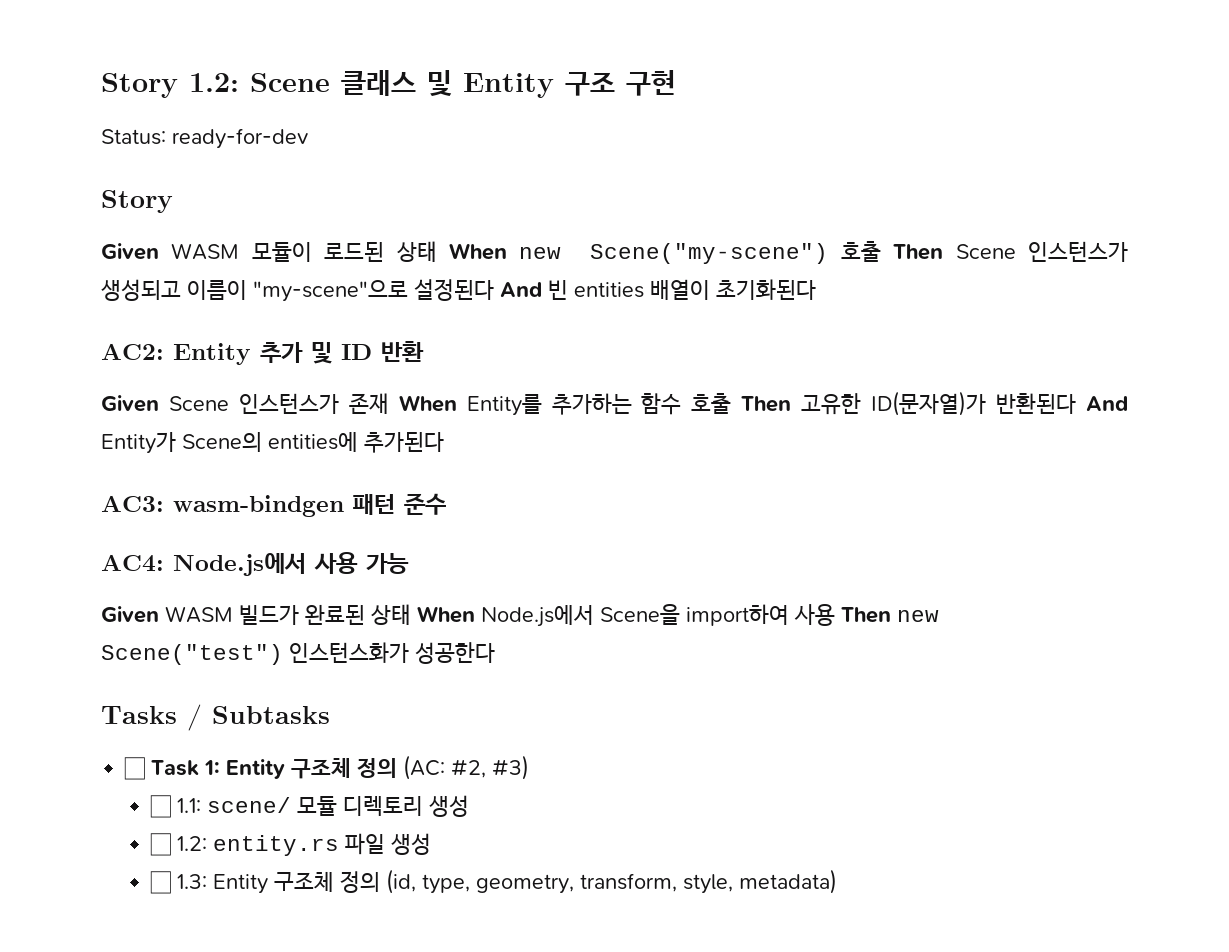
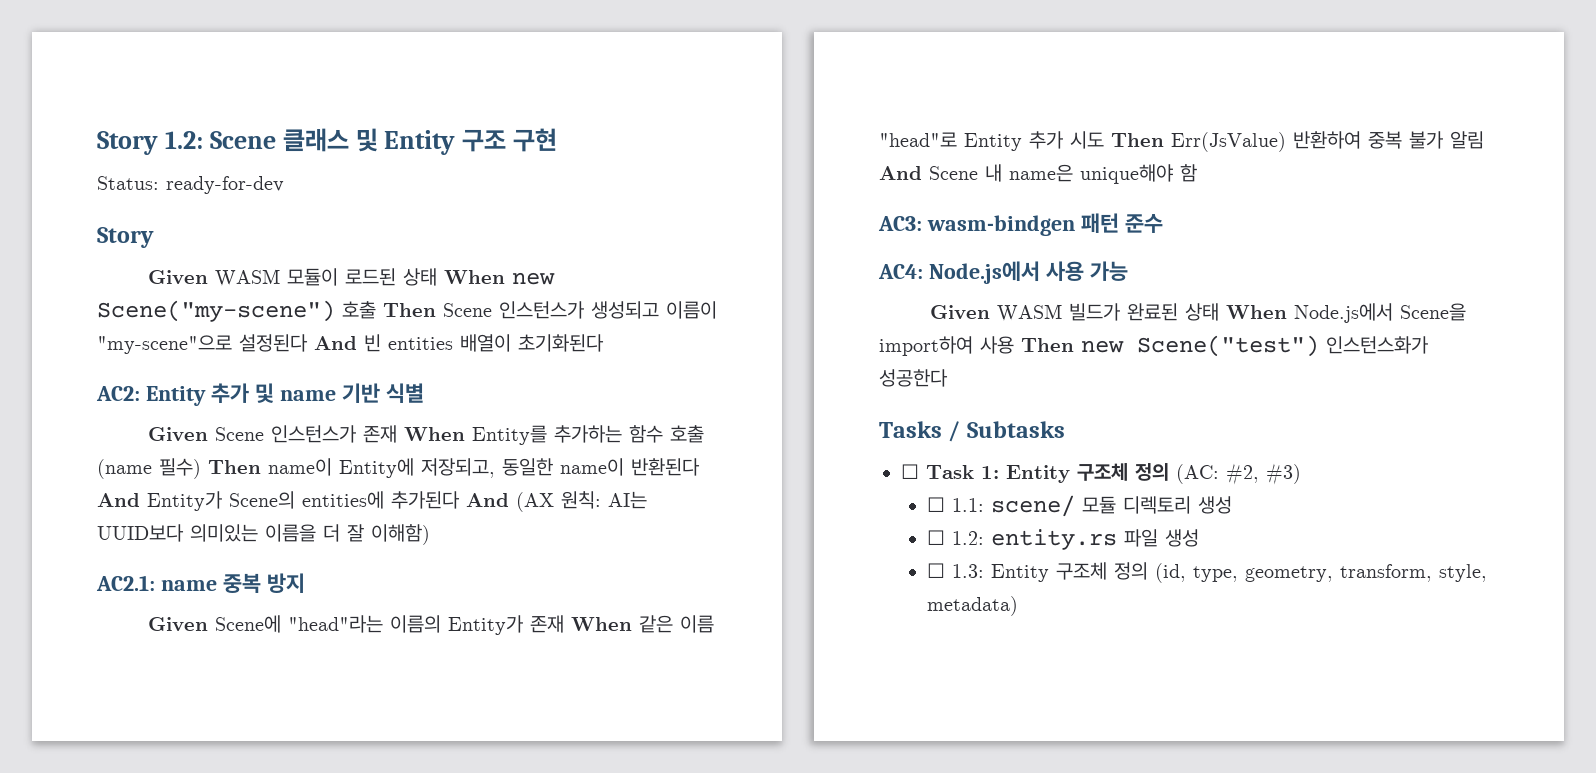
[341,341,424,362] ID 반환 -> [279,383,424,403] name 기반 식별
[741,391,987,416] Then 고유한 ID(문자열)가 -> [97,458,624,479] (name 필수) Then name이 Entity에 저장되고, 동일한 name이
(444, 442) none -> [466,491,647,512] [97,524,430,545] [96,573,305,593] [147,615,714,635] [879,131,1484,152] [879,164,1197,184] And (AX 원칙: AI는 UUID보다 의미있는 이름을 더 잘 이해함) // AC2.1: name 중복 방지 // Given Scene에 "head"라는 이름의 Entity가 존재 When 같은 이름 "head"로 Entity 추가 시도 Then Err(JsValue) 반환하여 중복 불가 알림 And Scene 내 name은 unique해야 함

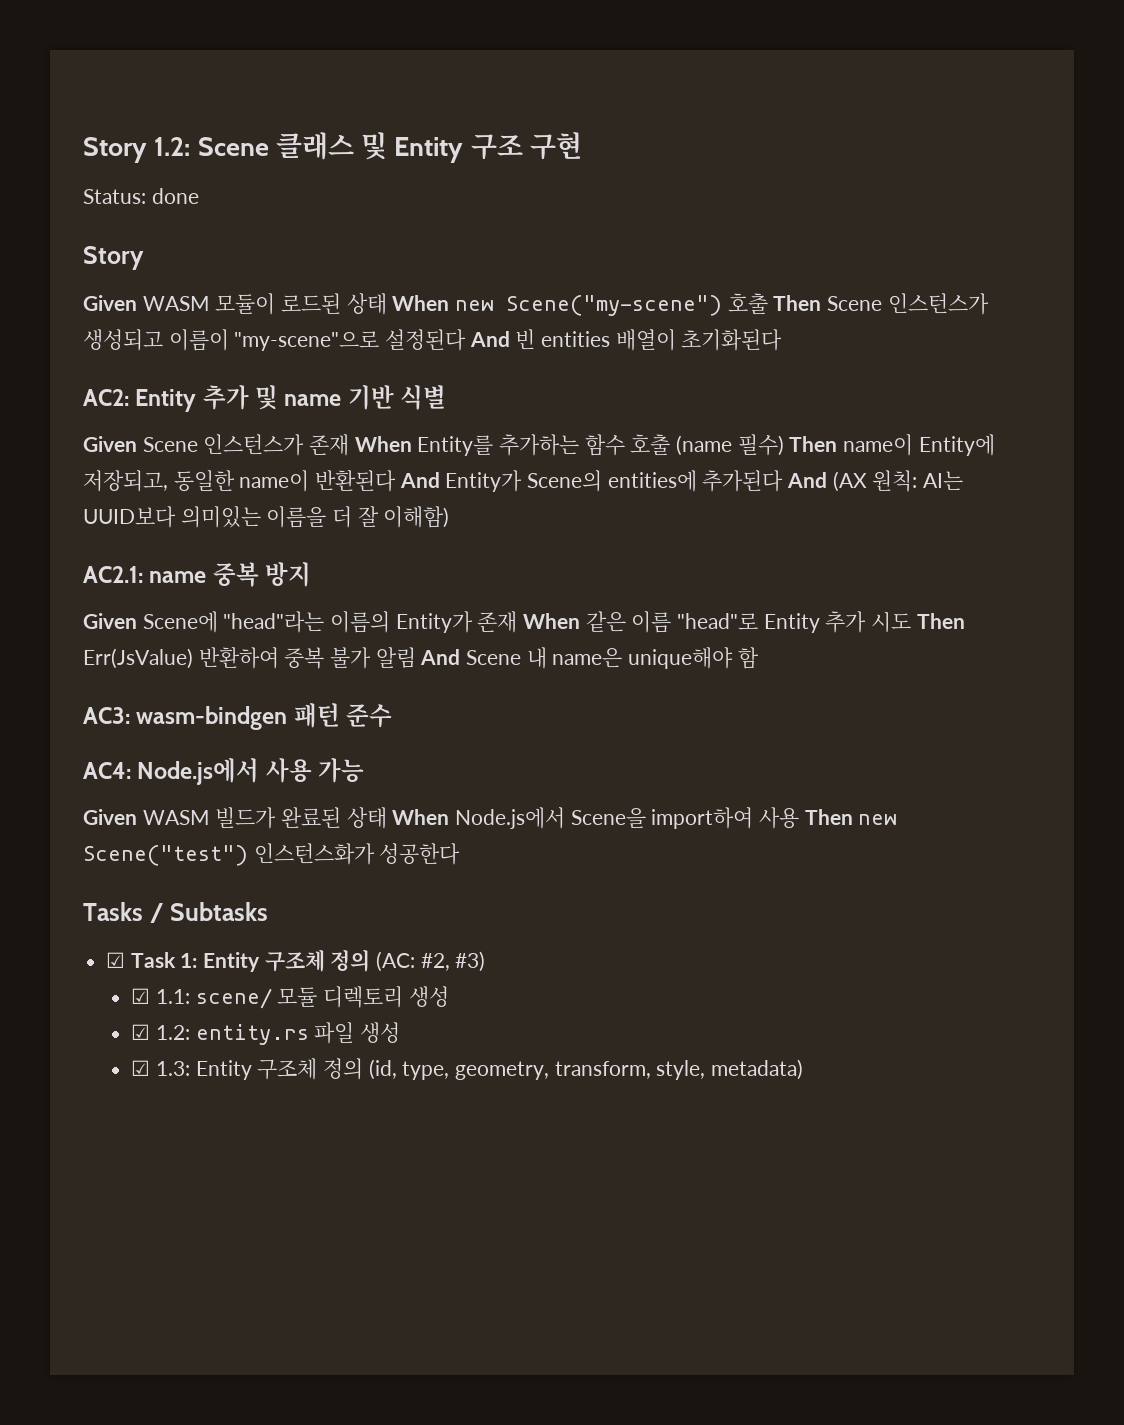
[166,176,284,194] ready-for-dev -> [151,188,199,204] done
[901,464,919,479] ☐ -> [106,952,126,968] ☑
[927,497,946,512] ☐ -> [131,988,151,1004] ☑
[927,530,946,545] ☐ -> [131,1024,151,1040] ☑
[927,563,946,578] ☐ -> [131,1060,151,1076] ☑

